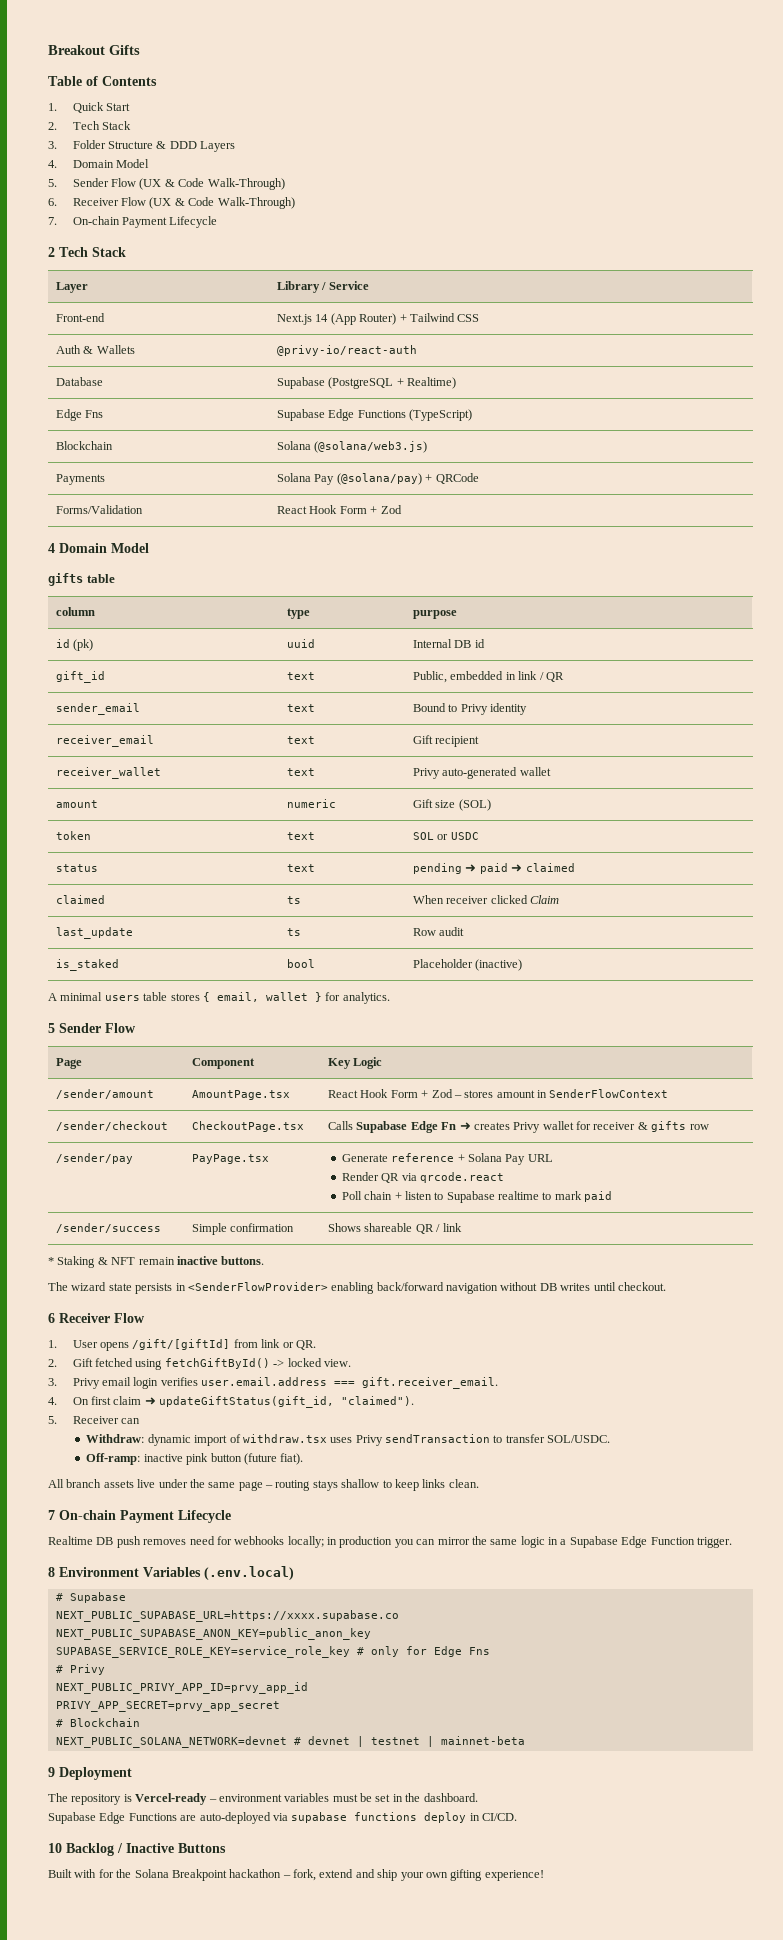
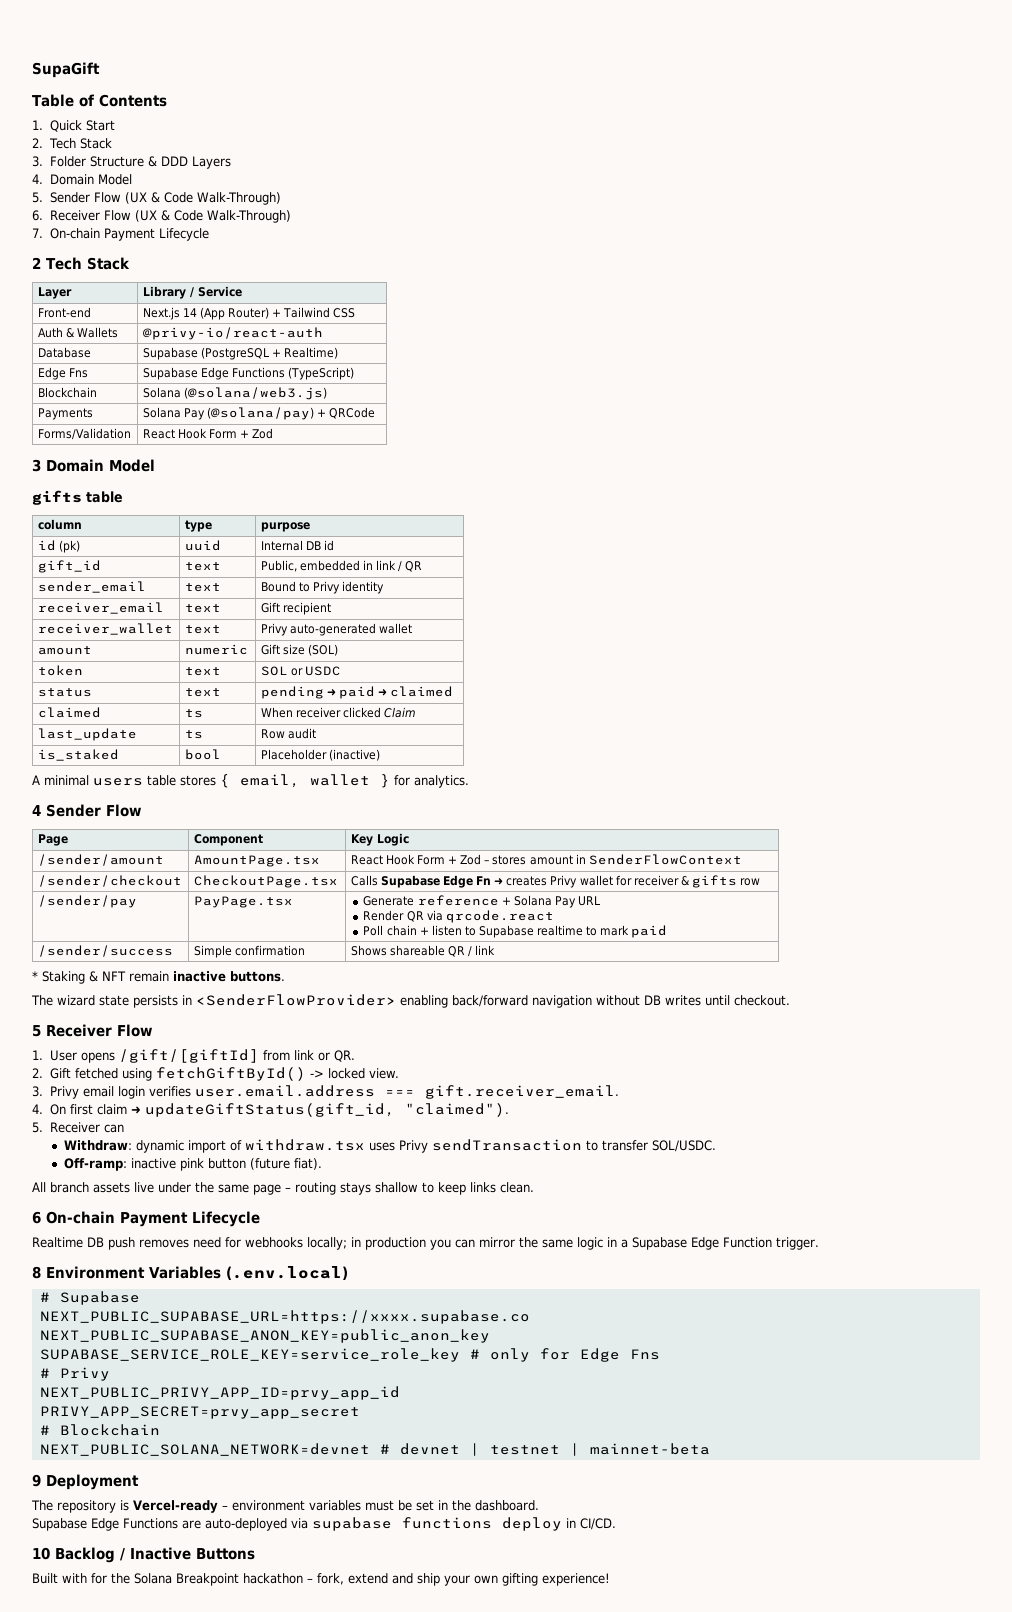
[48,45,140,55] Breakout Gifts -> [32,62,100,78] SupaGift
[48,543,55,553] 4 -> [32,459,41,472] 3
[48,1023,55,1033] 5 -> [32,805,41,816] 4
[48,1313,55,1323] 6 -> [32,1025,41,1037] 5
[48,1510,55,1520] 7 -> [32,1211,41,1224] 6

